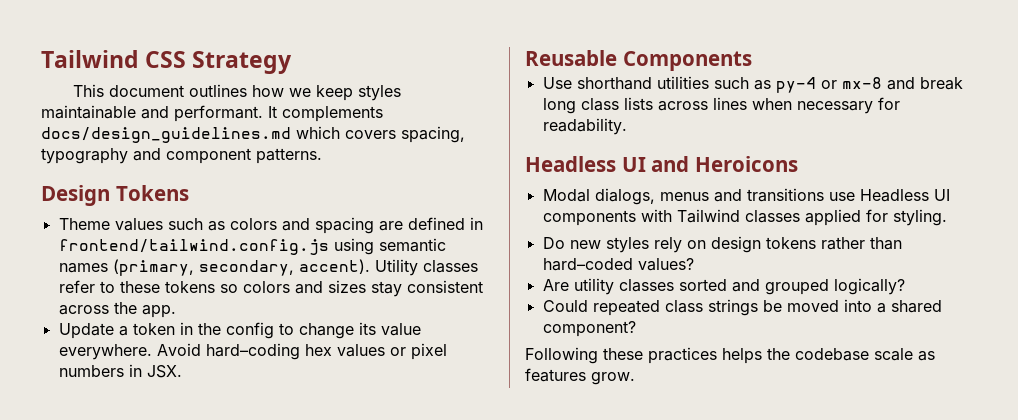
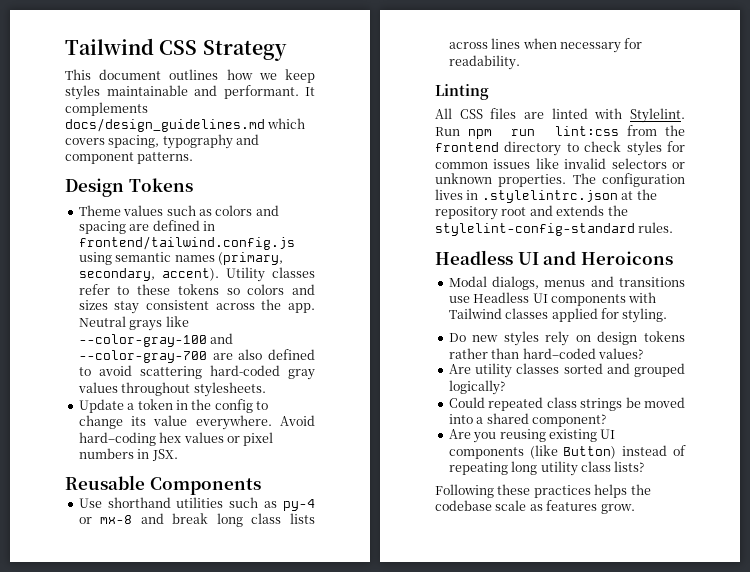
(176, 311) none -> [78,316,189,331] [78,333,234,347] [78,349,315,363] [78,365,315,380] [77,382,266,397] Neutral grays like --color-gray-100 and --color-gray-700 are also defined to avoid scattering hard-coded gray values throughout stylesheets.
(627, 126) none -> [435,84,489,100] [435,108,685,123] [435,125,685,139] [435,141,685,156] [435,158,685,169] [435,173,685,187] [435,189,657,203] [435,205,628,220] [435,222,674,236] // Linting // All CSS files are linted with Stylelint. Run npm run lint:css from the frontend directory to check styles for common issues like invalid selectors or unknown properties. The configuration lives in .stylelintrc.json at the repository root and extends the stylelint-config-standard rules.
(636, 329) none -> [448,429,616,443] [448,445,686,459] [448,461,645,476] // Are you reusing existing UI components (like Button) instead of repeating long utility class lists?

